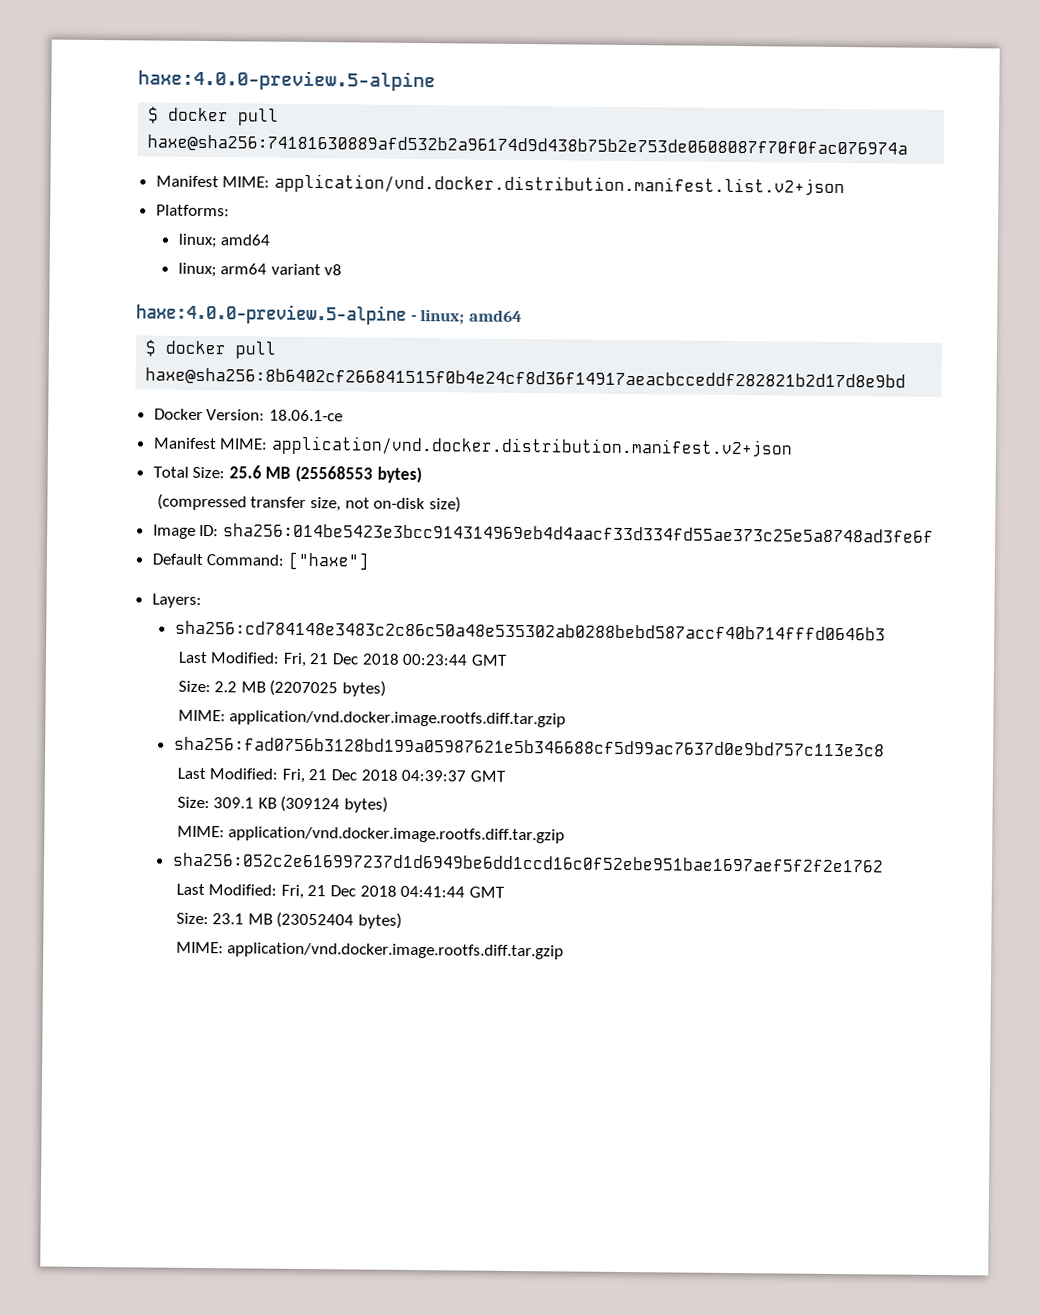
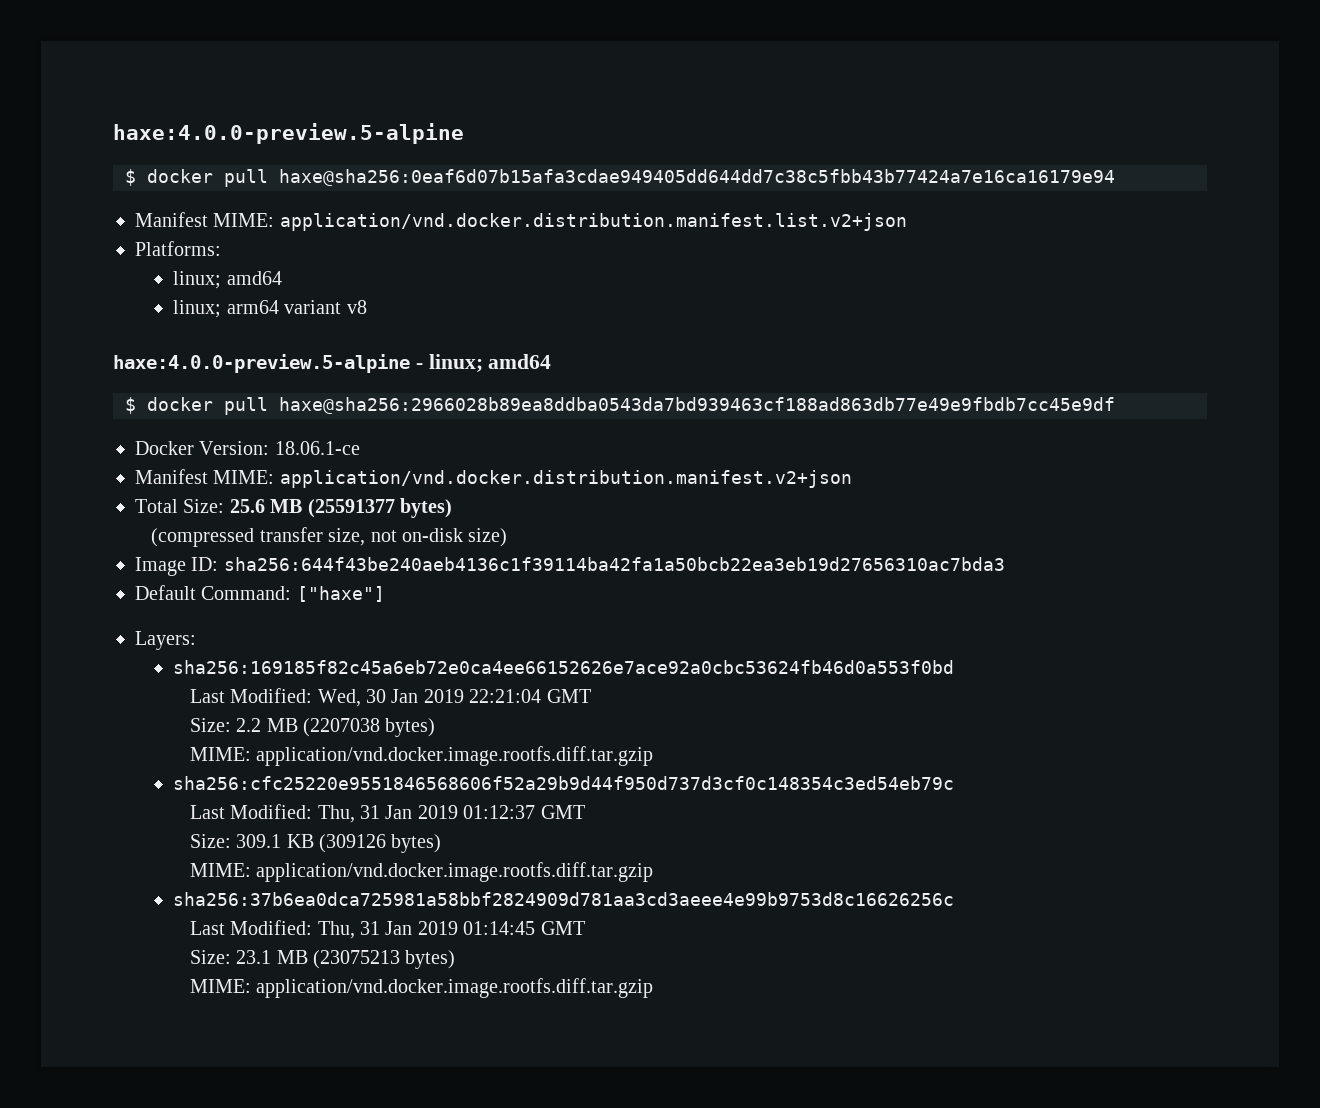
[147,134,909,158] haxe@sha256:74181630889afd532b2a96174d9d438b75b2e753de0608087f70f0fac076974a -> [279,169,1115,186] haxe@sha256:0eaf6d07b15afa3cdae949405dd644dd7c38c5fbb43b77424a7e16ca16179e94
[145,367,907,391] haxe@sha256:8b6402cf266841515f0b4e24cf8d36f14917aeacbcceddf282821b2d17d8e9bd -> [279,397,1115,414] haxe@sha256:2966028b89ea8ddba0543da7bd939463cf188ad863db77e49e9fbdb7cc45e9df
[295,465,374,483] (25568553 -> [307,499,395,518] (25591377
[222,523,934,543] sha256:014be5423e3bcc914314969eb4d4aacf33d334fd55ae373c25e5a8748ad3fe6f -> [223,557,1005,571] sha256:644f43be240aeb4136c1f39114ba42fa1a50bcb22ea3eb19d27656310ac7bda3
[174,620,886,641] [177,651,469,667] sha256:cd784148e3483c2c86c50a48e535302ab0288bebd587accf40b714fffd0646b3 // Last Modified: Fri, 21 Dec 2018 00:23:44 -> [173,660,955,674] [189,688,542,707] sha256:169185f82c45a6eb72e0ca4ee66152626e7ace92a0cbc53624fb46d0a553f0bd // Last Modified: Wed, 30 Jan 2019 22:21:04
[269,679,387,697] [177,709,567,728] [173,736,885,757] [176,767,467,783] (2207025 bytes) // MIME: application/vnd.docker.image.rootfs.diff.tar.gzip // sha256:fad0756b3128bd199a05987621e5b346688cf5d99ac7637d0e9bd757c113e3c8 // Last Modified: Fri, 21 Dec 2018 04:39:37 -> [302,718,436,737] [189,746,654,766] [173,776,955,790] [189,804,536,823] (2207038 bytes) // MIME: application/vnd.docker.image.rootfs.diff.tar.gzip // sha256:cfc25220e9551846568606f52a29b9d44f950d737d3cf0c148354c3ed54eb79c // Last Modified: Thu, 31 Jan 2019 01:12:37
[280,795,389,813] [176,825,566,844] [172,852,884,873] [175,883,466,899] (309124 bytes) // MIME: application/vnd.docker.image.rootfs.diff.tar.gzip // sha256:052c2e616997237d1d6949be6dd1ccd16c0f52ebe951bae1697aef5f2f2e1762 // Last Modified: Fri, 21 Dec 2018 04:41:44 -> [318,834,442,853] [189,862,654,882] [173,892,955,906] [189,920,536,939] (309126 bytes) // MIME: application/vnd.docker.image.rootfs.diff.tar.gzip // sha256:37b6ea0dca725981a58bbf2824909d781aa3cd3aeee4e99b9753d8c16626256c // Last Modified: Thu, 31 Jan 2019 01:14:45
[276,911,355,929] (23052404 -> [312,950,400,969] (23075213

